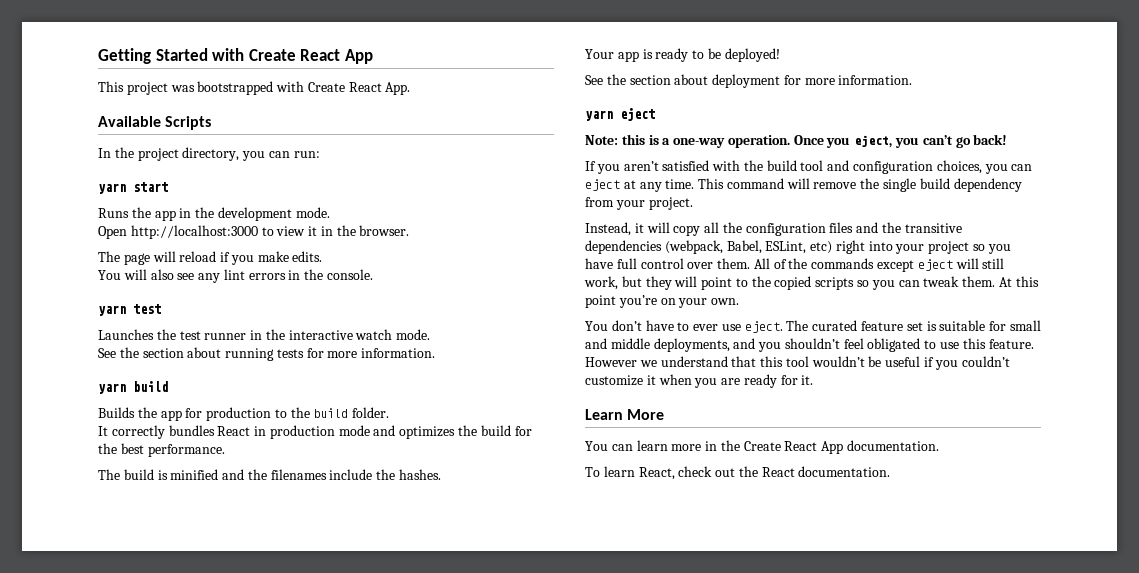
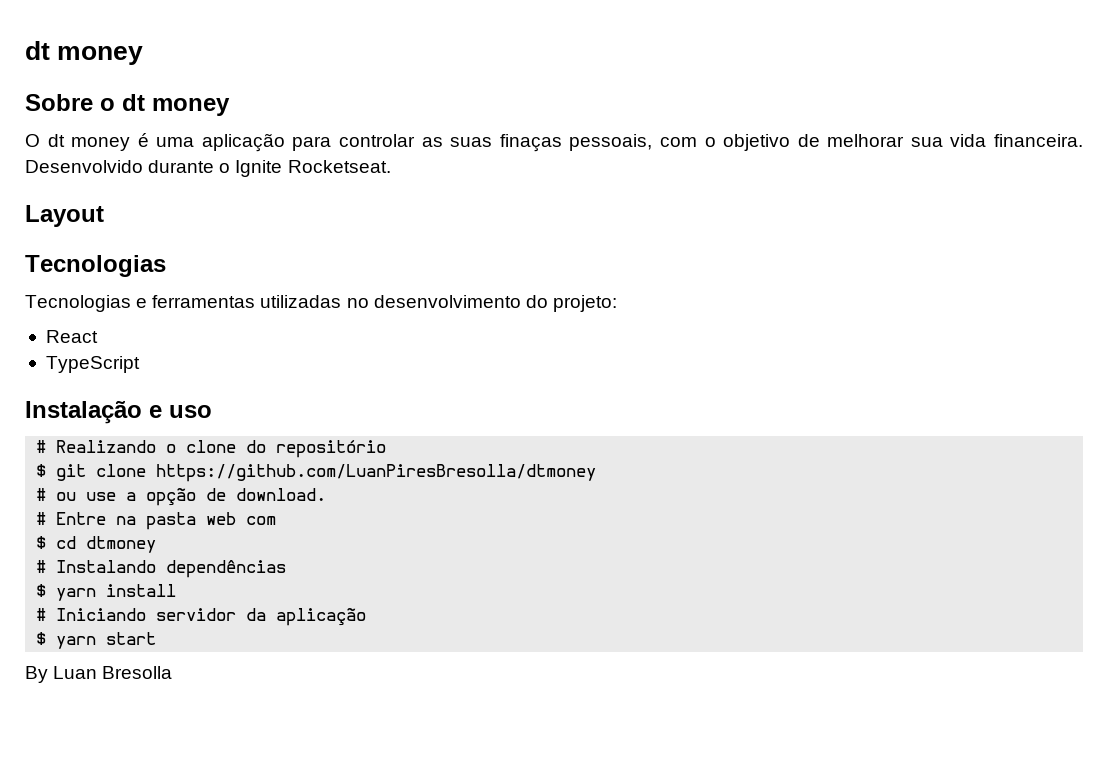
[98,48,373,64] [98,81,411,95] [98,116,212,130] [98,147,320,161] [98,182,168,194] [98,207,330,221] [98,225,410,239] [98,251,323,265] [98,269,374,283] [98,304,161,316] [98,329,431,340] [98,347,436,361] [98,381,168,394] [98,407,390,421] [98,425,532,439] [98,443,225,457] [98,469,442,480] [585,48,780,62] [585,74,913,88] [585,108,655,121] [585,134,1008,148] [585,160,1033,174] [585,178,1022,192] [585,197,693,210] [585,222,962,236] [585,240,1011,254] [585,258,1005,272] [584,276,1039,290] [585,295,740,308] [585,320,1041,333] [585,338,1034,352] [585,356,1010,370] [585,374,814,388] [585,409,665,420] [585,440,940,454] [585,466,891,480] Getting Started with Create React App // This project was bootstrapped with Create React App. // Available Scripts // In the project directory, you can run: // yarn start // Runs the app in the development mode. // Open http://localhost:3000 to view it in the browser. // The page will reload if you make edits. // You will also see any lint errors in the console. // yarn test // Launches the test runner in the interactive watch mode. // See the section about running tests for more information. // yarn build // Builds the app for production to the build folder. // It correctly bundles React in production mode and optimizes the build for the best performance. // The build is minified and the filenames include the hashes. // Your app is ready to be deployed! // See the section about deployment for more information. // yarn eject // Note: this is a one-way operation. Once you eject, you can’t go back! // If you aren’t satisfied with the build tool and configuration choices, you can eject at any time. This command will remove the single build dependency from your project. // Instead, it will copy all the configuration files and the transitive dependencies (webpack, Babel, ESLint, etc) right into your project so you have full control over them. All of the commands except eject will still work, but they will point to the copied scripts so you can tweak them. At this point you’re on your own. // You don’t have to ever use eject. The curated feature set is suitable for small and middle deployments, and you shouldn’t feel obligated to use this feature. However we understand that this tool wouldn’t be useful if you couldn’t customize it when you are ready for it. // Learn More // You can learn more in the Create React App documentation. // To learn React, check out the React documentation. -> [25,41,144,65] [25,94,230,116] [25,133,1083,152] [25,160,391,177] [25,205,104,227] [25,255,166,277] [25,295,617,312] [45,330,98,343] [45,356,140,373] [25,400,212,424] [36,440,387,458] [36,464,597,482] [36,488,327,506] [36,512,277,530] [36,536,157,553] [36,560,287,578] [36,584,177,601] [36,608,367,626] [36,632,157,649] [25,666,173,683] dt money // Sobre o dt money // O dt money é uma aplicação para controlar as suas finaças pessoais, com o objetivo de melhorar sua vida financeira. Desenvolvido durante o Ignite Rocketseat. // Layout // Tecnologias // Tecnologias e ferramentas utilizadas no desenvolvimento do projeto: // React // TypeScript // Instalação e uso // # Realizando o clone do repositório // $ git clone https://github.com/LuanPiresBresolla/dtmoney // # ou use a opção de download. // # Entre na pasta web com // $ cd dtmoney // # Instalando dependências // $ yarn install // # Iniciando servidor da aplicação // $ yarn start // By Luan Bresolla

